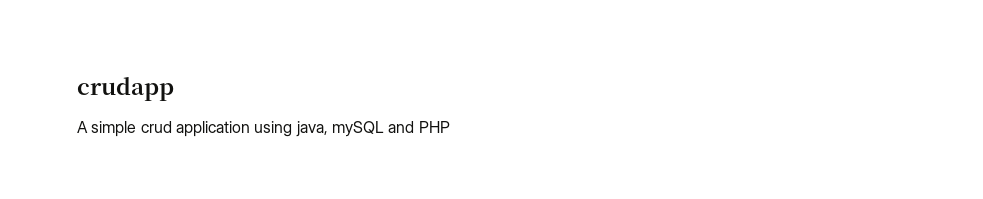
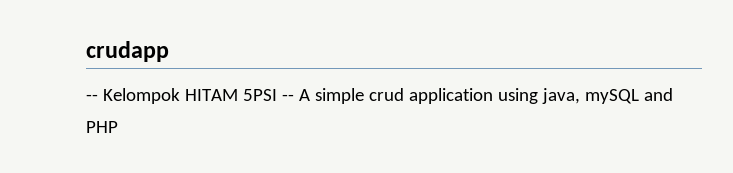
(174, 89) none -> [86,88,294,104] -- Kelompok HITAM 5PSI --

